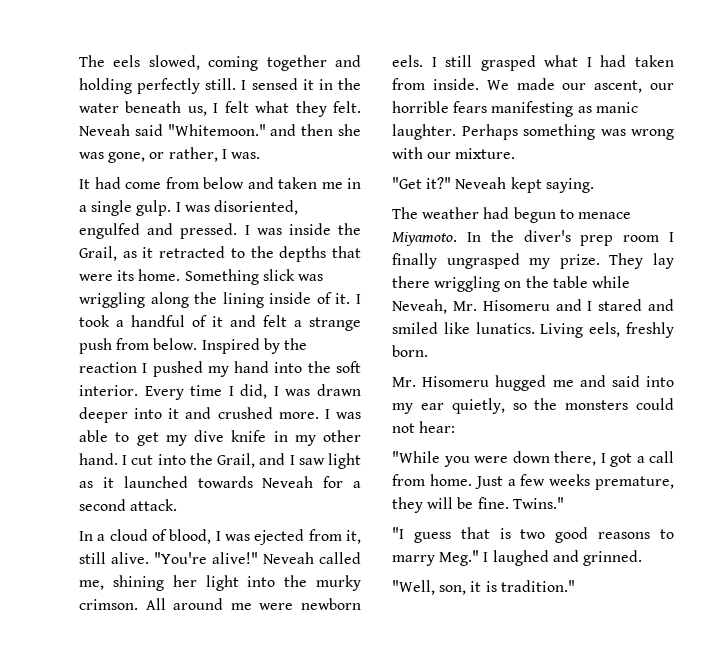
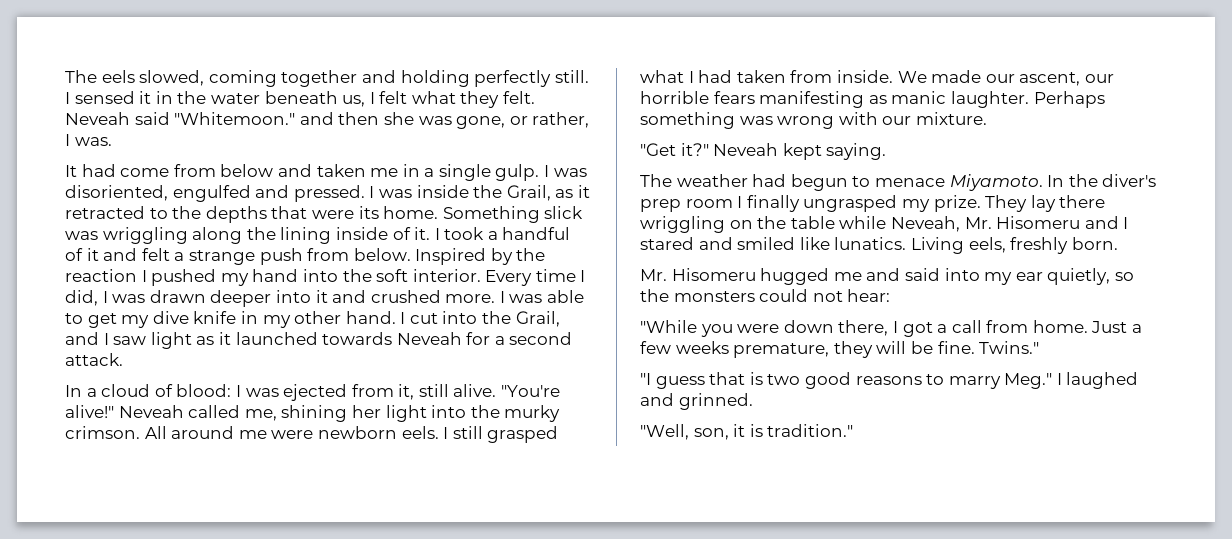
[169,529,212,544] blood, -> [176,384,232,397] blood:

